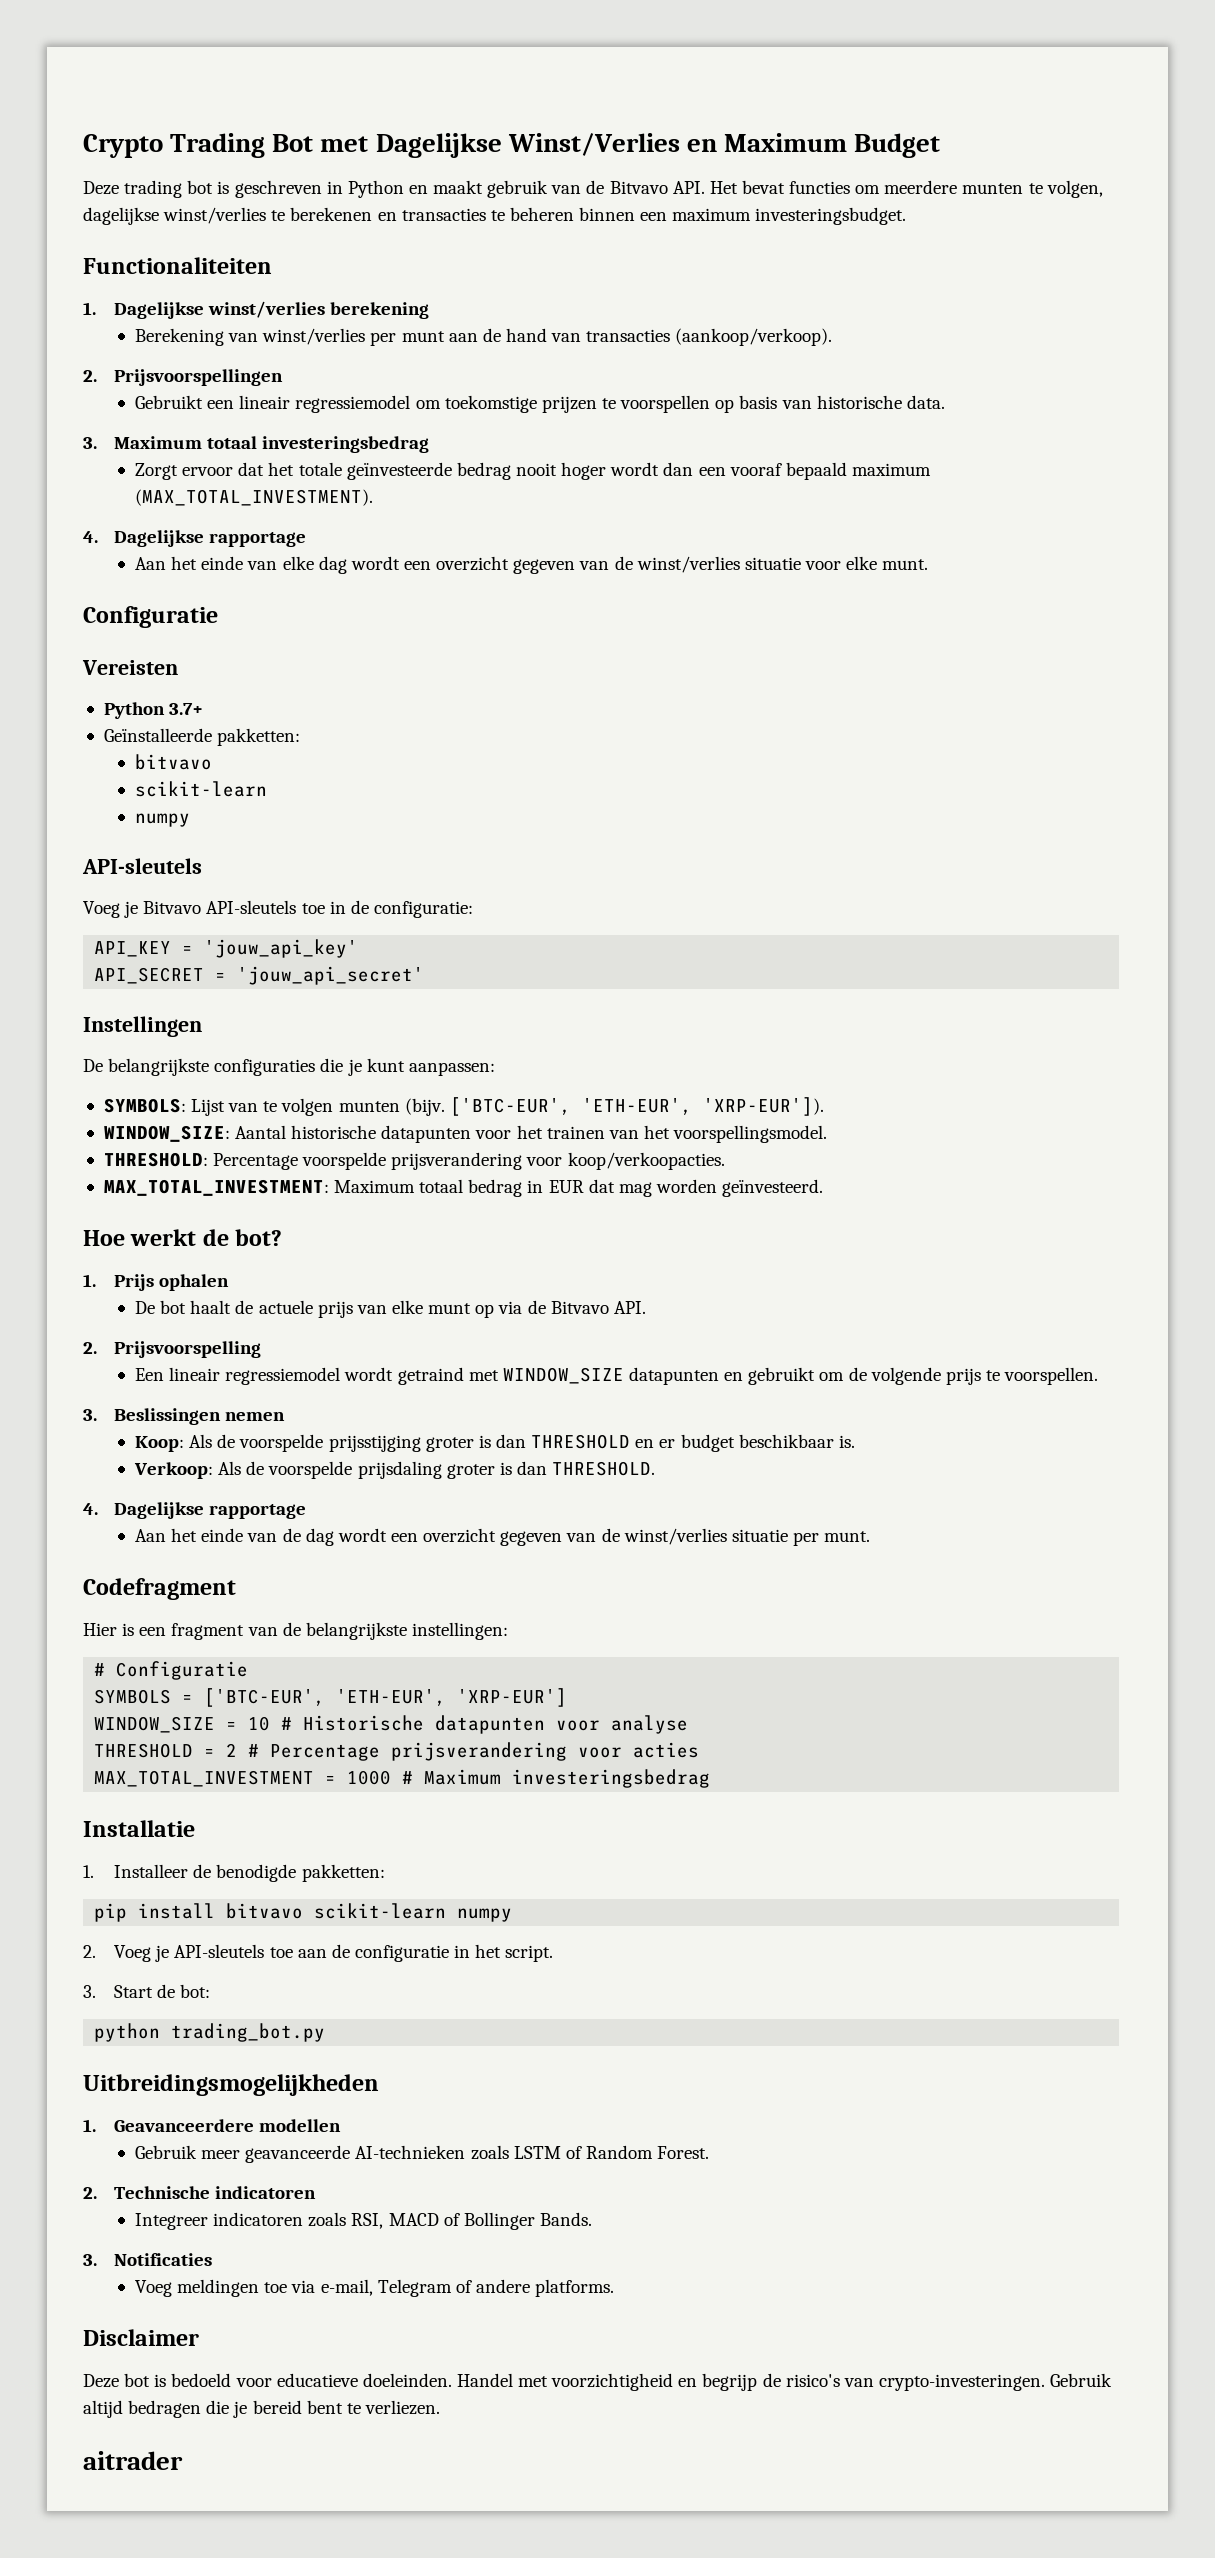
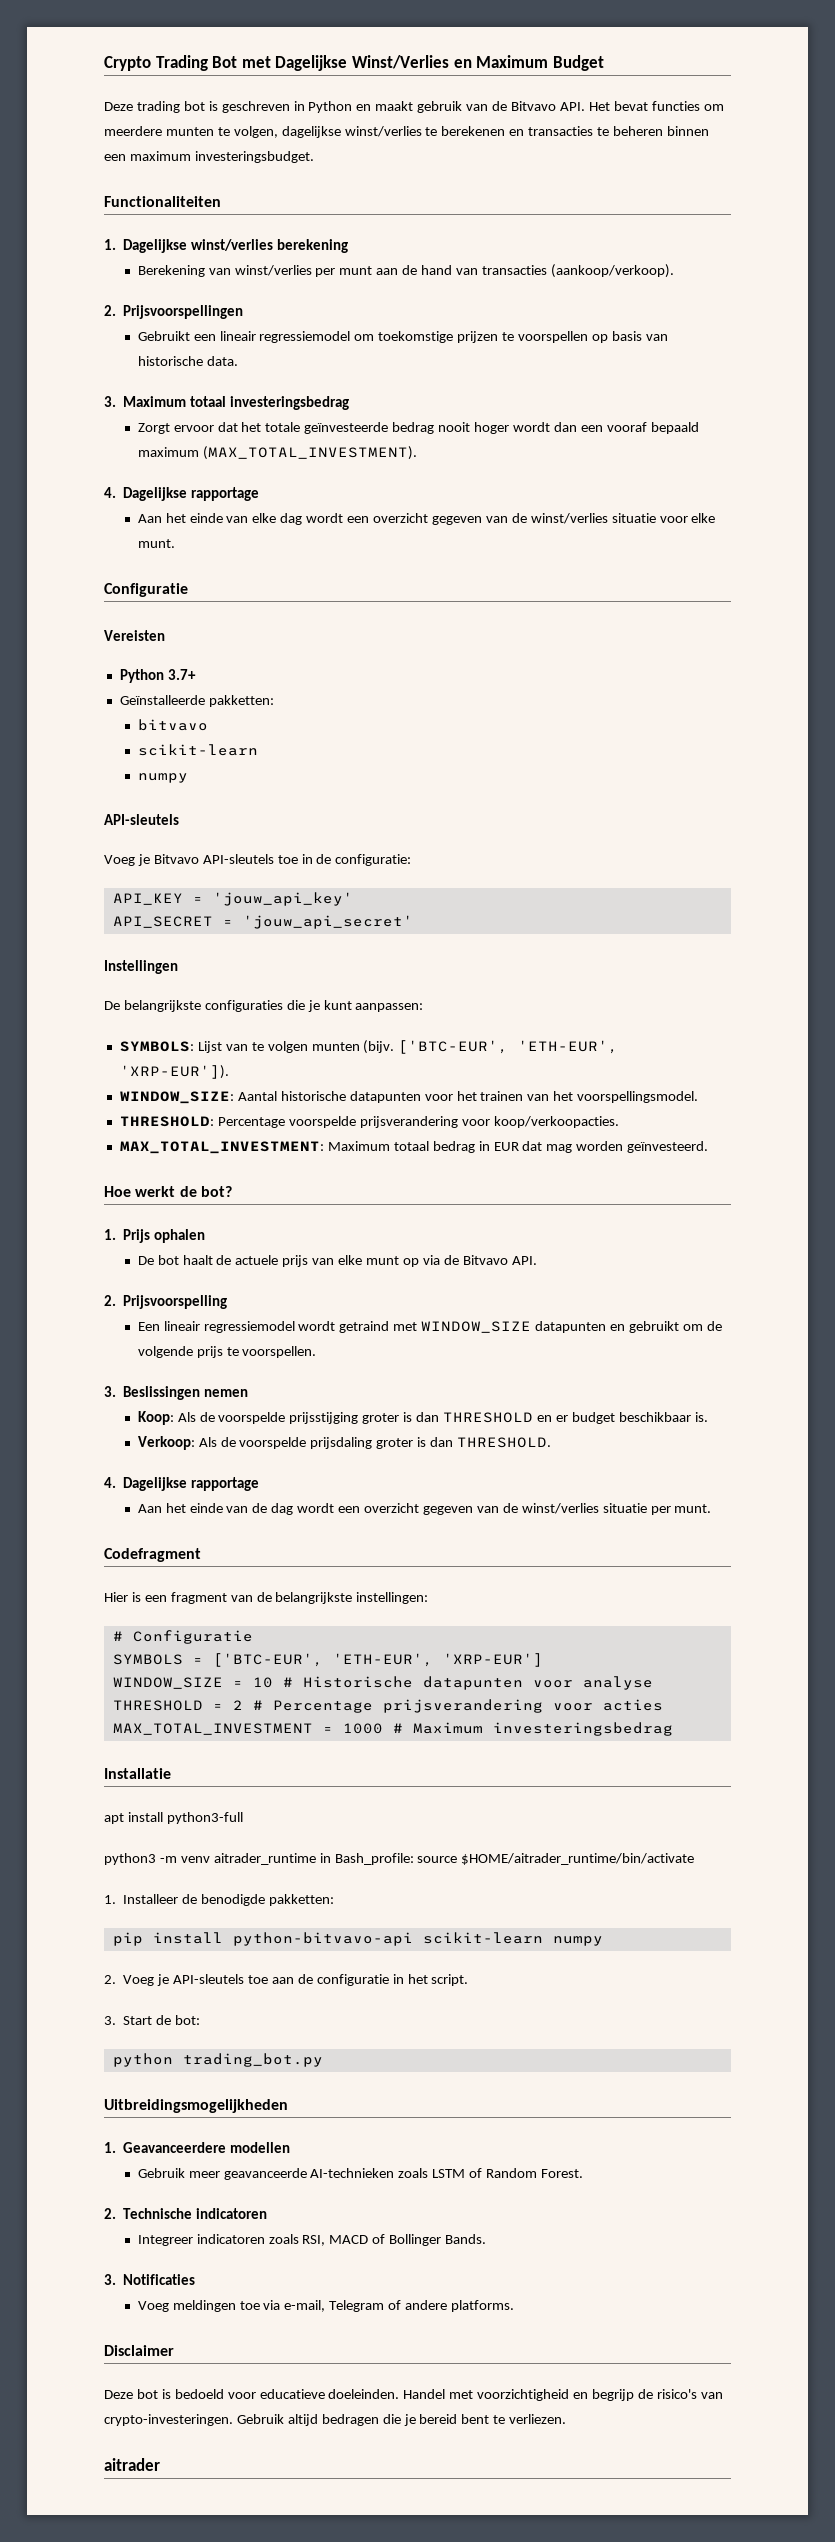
(195, 1828) none -> [104,1812,243,1824] [104,1853,695,1865] // apt install python3-full // python3 -m venv aitrader_runtime in Bash_profile: source $HOME/aitrader_runtime/bin/activate
[226,1903,304,1919] bitvavo -> [232,1932,413,1946] python-bitvavo-api

